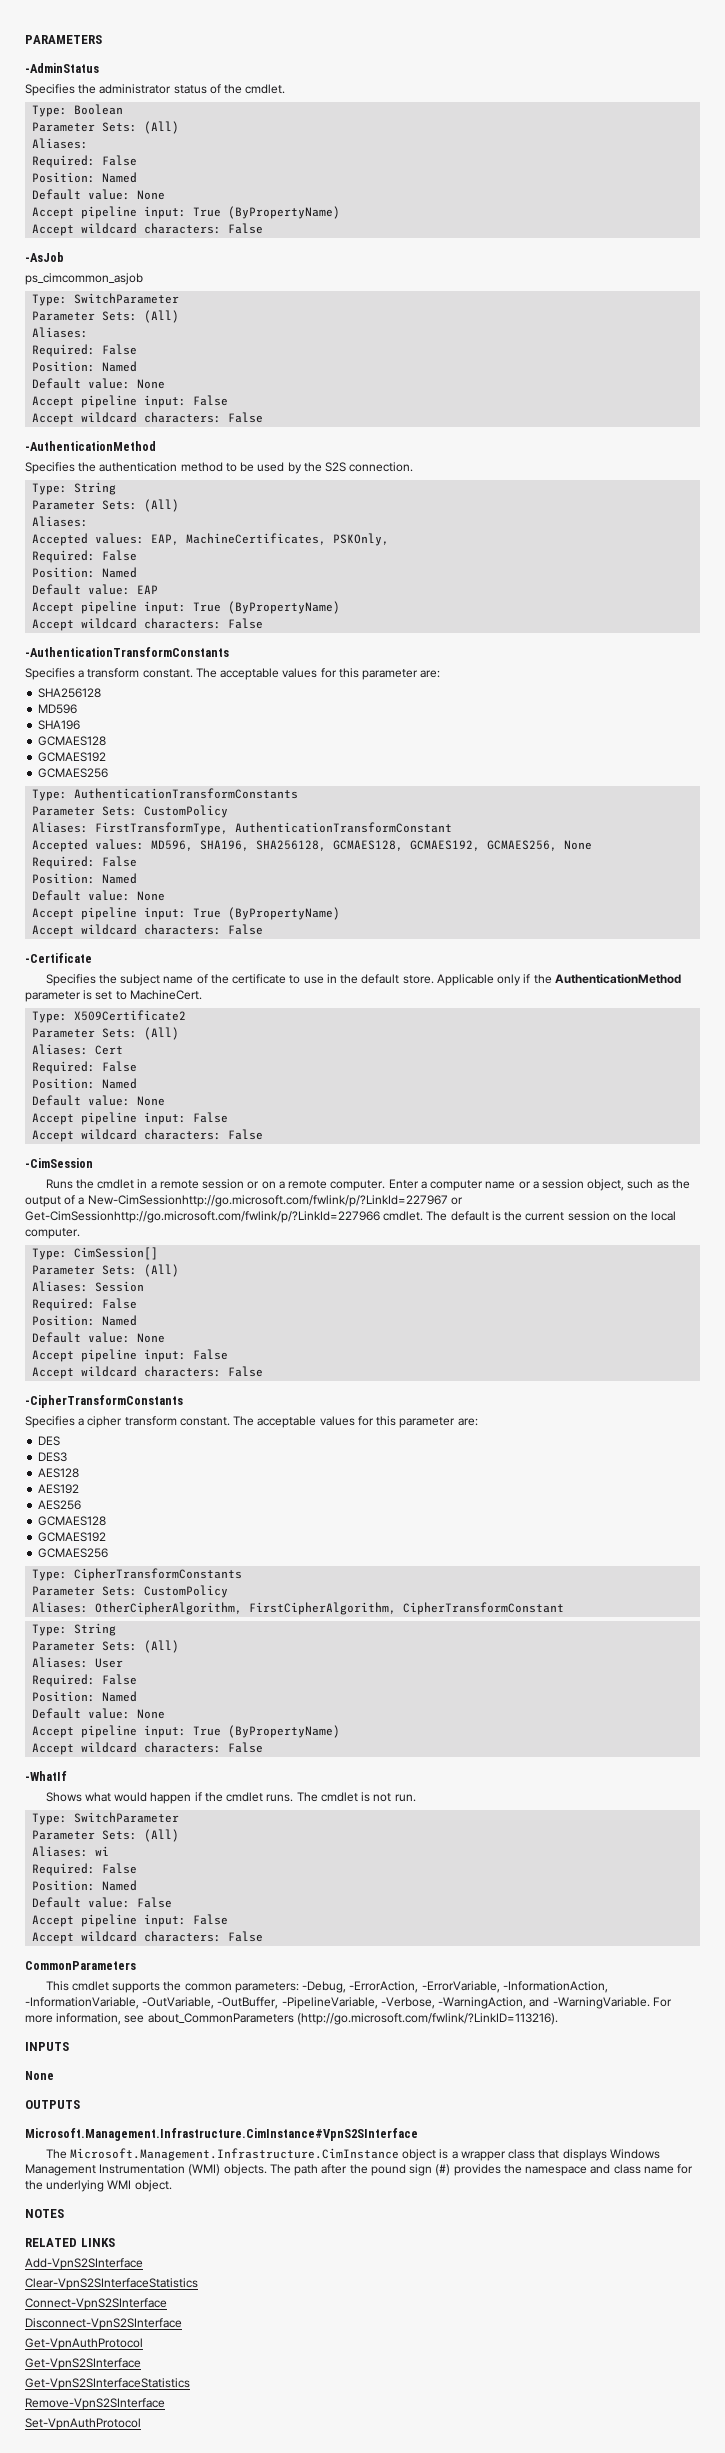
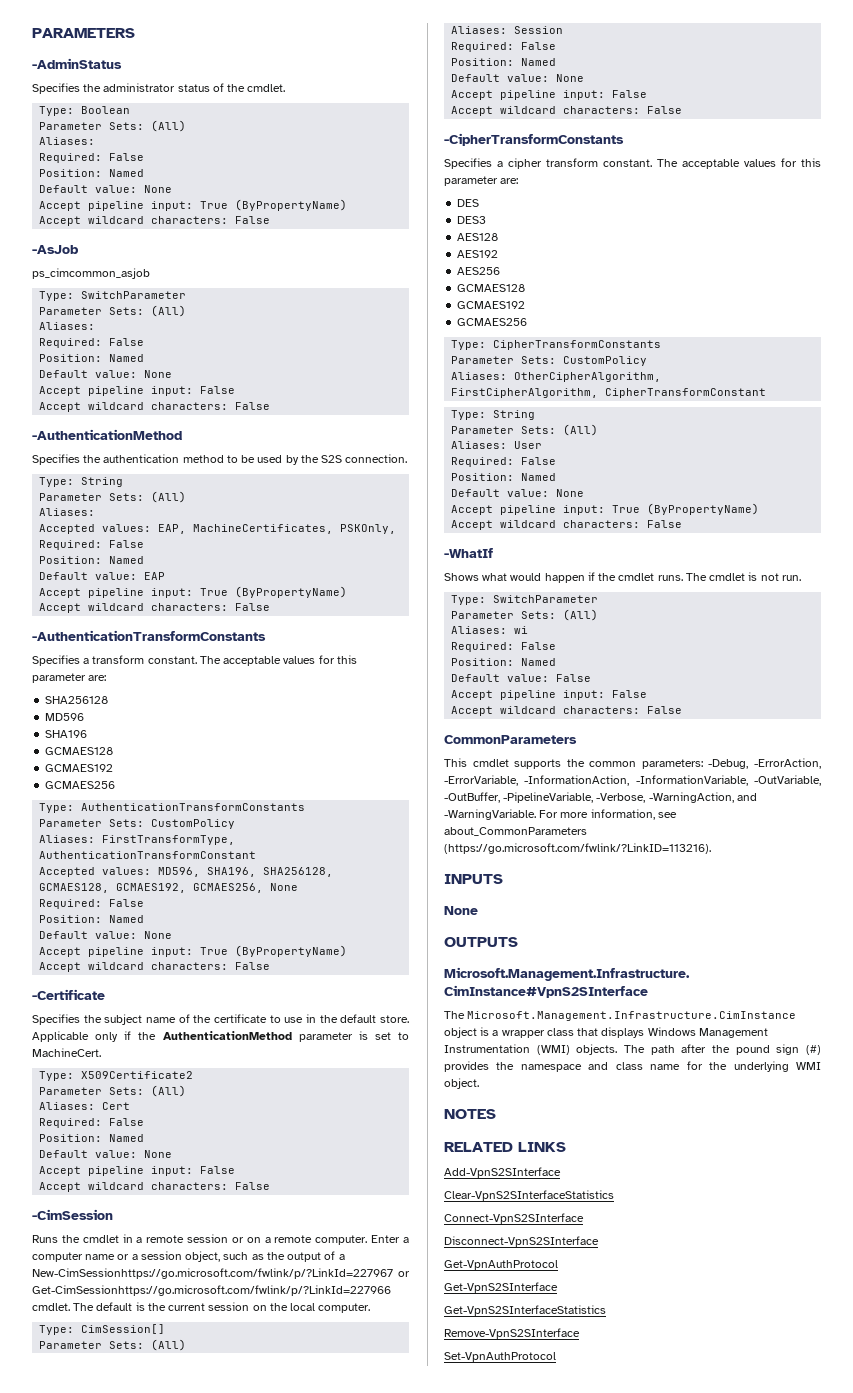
[87,1195,463,1207] [25,1211,380,1223] New-CimSessionhttp://go.microsoft.com/fwlink/p/?LinkId=227967 or Get-CimSessionhttp://go.microsoft.com/fwlink/p/?LinkId=227966 -> [32,1268,410,1279] [32,1285,391,1296] New-CimSessionhttps://go.microsoft.com/fwlink/p/?LinkId=227967 or Get-CimSessionhttps://go.microsoft.com/fwlink/p/?LinkId=227966
[296,2013,558,2025] (http://go.microsoft.com/fwlink/?LinkID=113216). -> [444,843,711,854] (https://go.microsoft.com/fwlink/?LinkID=113216).

